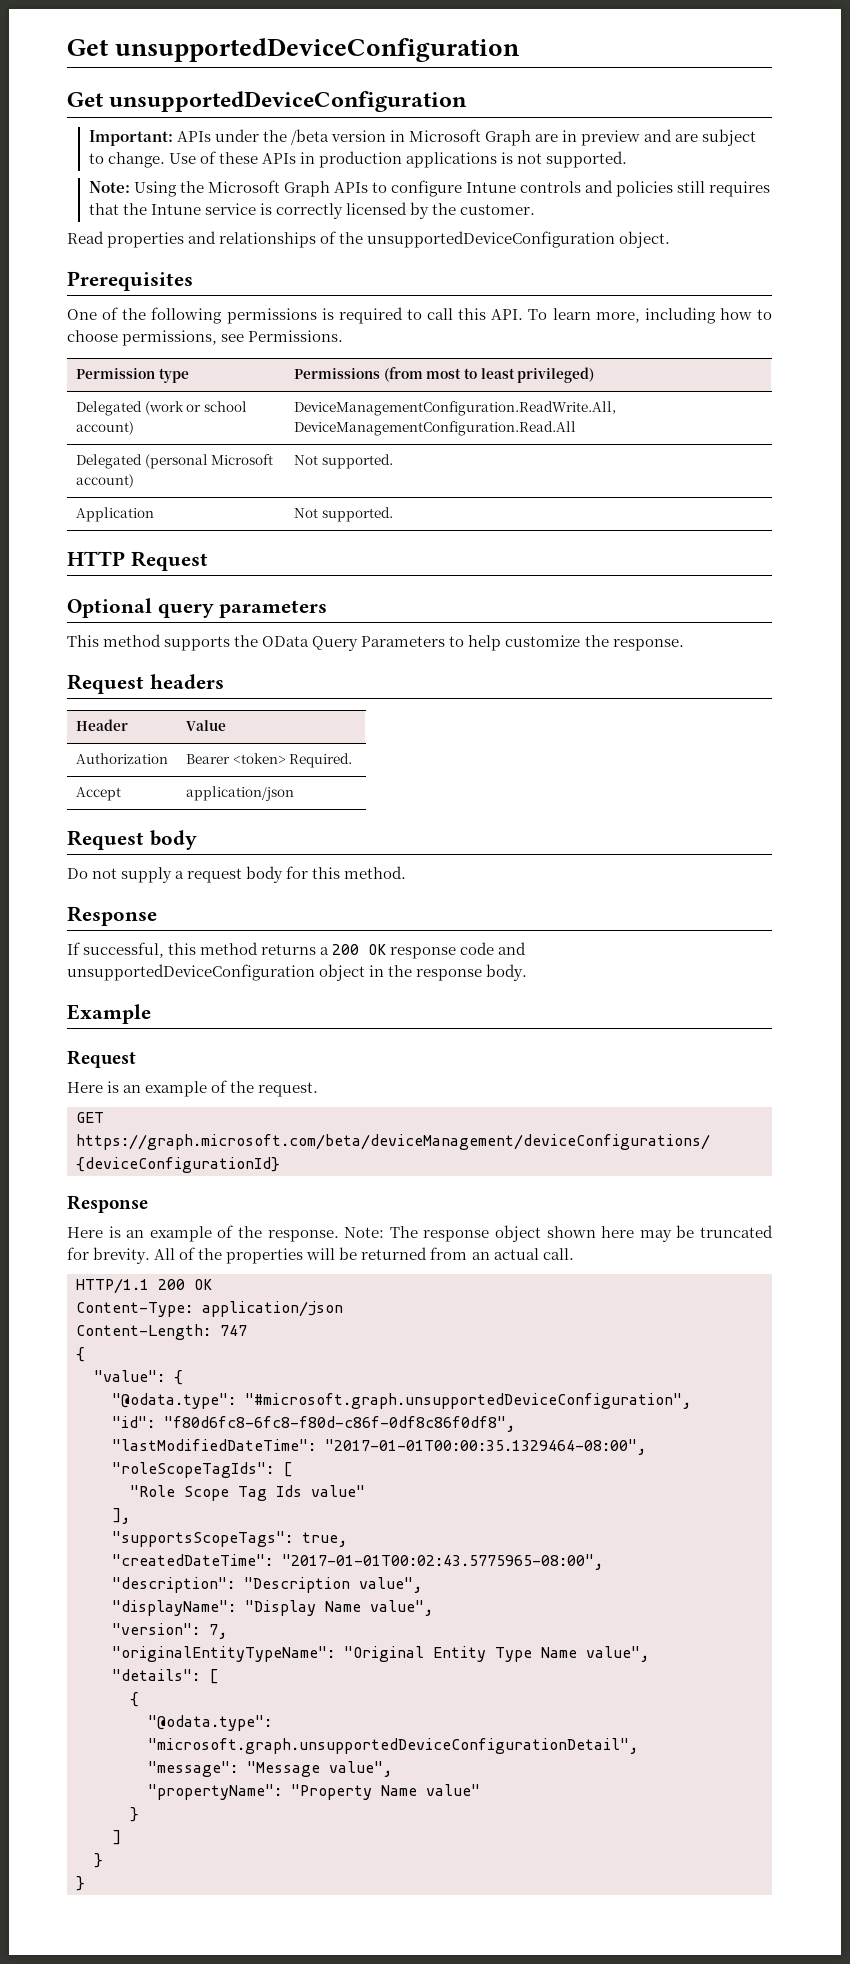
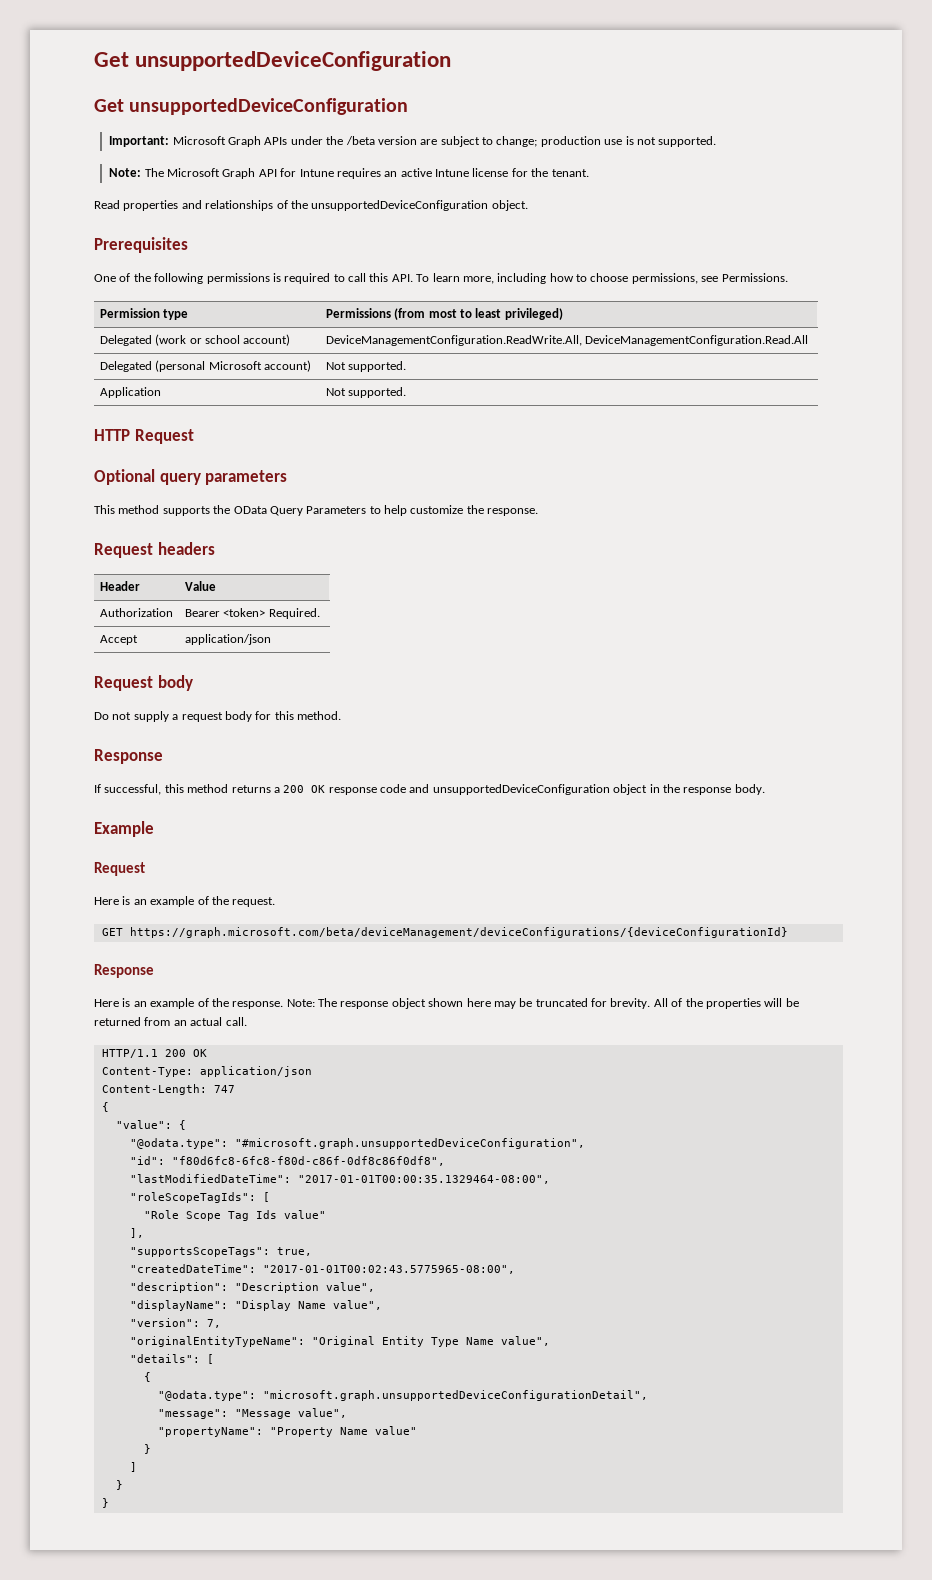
(173, 138) none -> [172,136,261,147] Microsoft Graph
[389,129,757,146] [88,151,628,168] [88,180,771,197] [88,202,536,219] in Microsoft Graph are in preview and are subject to change. Use of these APIs in production applications is not supported. // Note: Using the Microsoft Graph APIs to configure Intune controls and policies still requires that the Intune service is correctly licensed by the customer. -> [420,136,717,147] [109,168,589,179] are subject to change; production use is not supported. // Note: The Microsoft Graph API for Intune requires an active Intune license for the tenant.

